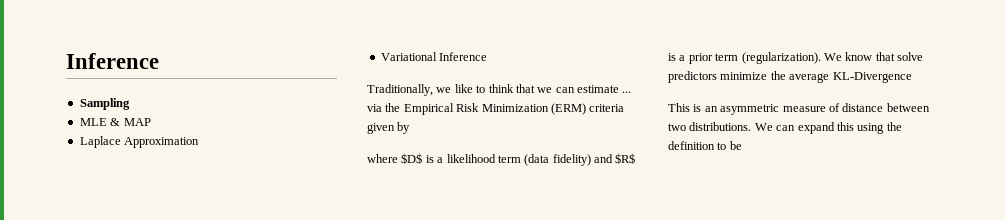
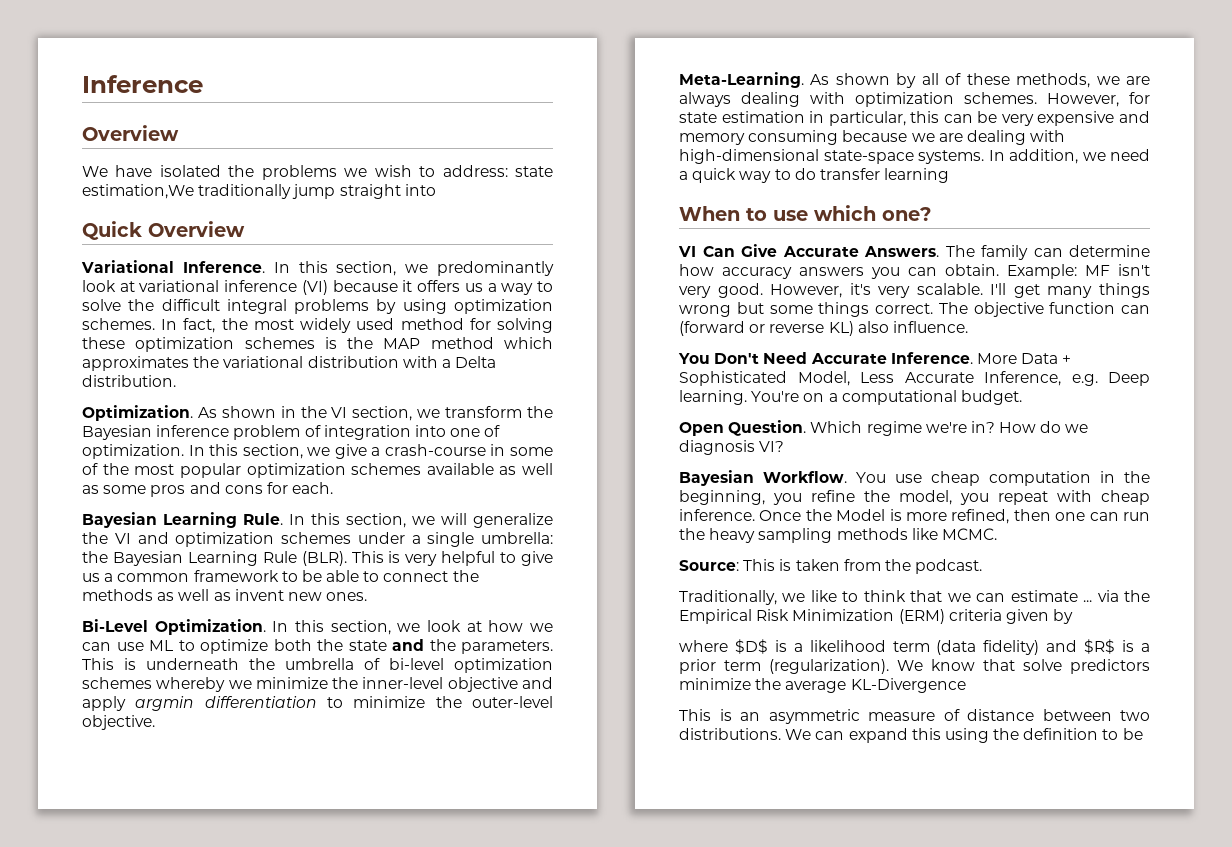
[66,53,159,69] [79,98,130,110] [79,118,151,126] [79,136,200,148] [380,52,488,61] Inference // Sampling // MLE & MAP // Laplace Approximation // Variational Inference -> [82,75,203,93] [82,125,179,141] [82,165,553,180] [82,184,436,199] [82,221,245,240] [81,260,554,276] [82,280,554,295] [82,299,553,314] [82,318,553,333] [82,337,553,352] [82,356,497,371] [82,375,176,387] [82,405,554,421] [82,425,501,440] [82,444,553,459] [82,463,553,478] [82,482,334,497] [82,512,553,528] [82,532,553,547] [82,551,553,566] [82,570,479,582] [82,589,368,601] [82,619,553,635] [82,639,553,654] [82,658,553,673] [82,677,553,692] [82,696,553,711] [82,715,155,730] [679,72,1150,88] [679,92,1150,107] [679,111,1150,126] [679,130,1066,145] [679,149,1150,164] [679,168,950,183] [679,205,931,221] [678,244,1150,260] [679,264,1150,279] [679,283,1150,298] [679,302,1150,317] [679,321,968,336] [678,352,1072,364] [679,371,1150,386] [679,390,1022,405] [679,420,1089,436] [679,440,785,455] [679,470,1150,486] [679,490,1150,505] [679,509,1150,524] [679,528,997,543] [679,559,983,574] Inference // Overview // We have isolated the problems we wish to address: state estimation,We traditionally jump straight into // Quick Overview // Variational Inference. In this section, we predominantly look at variational inference (VI) because it offers us a way to solve the difficult integral problems by using optimization schemes. In fact, the most widely used method for solving these optimization schemes is the MAP method which approximates the variational distribution with a Delta distribution. // Optimization. As shown in the VI section, we transform the Bayesian inference problem of integration into one of optimization. In this section, we give a crash-course in some of the most popular optimization schemes available as well as some pros and cons for each. // Bayesian Learning Rule. In this section, we will generalize the VI and optimization schemes under a single umbrella: the Bayesian Learning Rule (BLR). This is very helpful to give us a common framework to be able to connect the methods as well as invent new ones. // Bi-Level Optimization. In this section, we look at how we can use ML to optimize both the state and the parameters. This is underneath the umbrella of bi-level optimization schemes whereby we minimize the inner-level objective and apply argmin differentiation to minimize the outer-level objective. // Meta-Learning. As shown by all of these methods, we are always dealing with optimization schemes. However, for state estimation in particular, this can be very expensive and memory consuming because we are dealing with high-dimensional state-space systems. In addition, we need a quick way to do transfer learning // When to use which one? // VI Can Give Accurate Answers. The family can determine how accuracy answers you can obtain. Example: MF isn't very good. However, it's very scalable. I'll get many things wrong but some things correct. The objective function can (forward or reverse KL) also influence. // You Don't Need Accurate Inference. More Data + Sophisticated Model, Less Accurate Inference, e.g. Deep learning. You're on a computational budget. // Open Question. Which regime we're in? How do we diagnosis VI? // Bayesian Workflow. You use cheap computation in the beginning, you refine the model, you repeat with cheap inference. Once the Model is more refined, then one can run the heavy sampling methods like MCMC. // Source: This is taken from the podcast.

